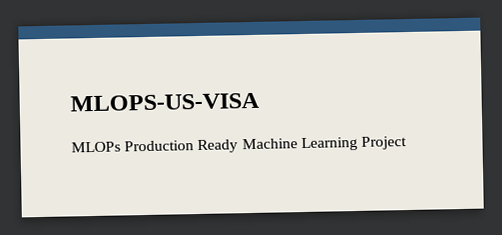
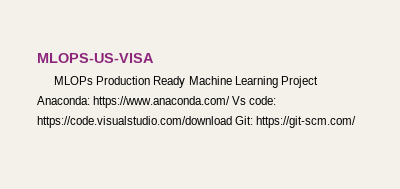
(407, 143) none -> [37,96,277,108] [37,116,357,128] Anaconda: https://www.anaconda.com/ Vs code: https://code.visualstudio.com/download Git: https://git-scm.com/

